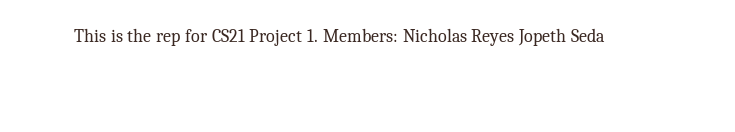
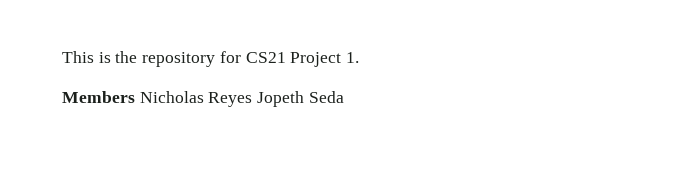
[156,32,181,46] rep -> [142,52,216,67] repository
[322,28,398,42] Members: -> [62,91,135,103] // Members

